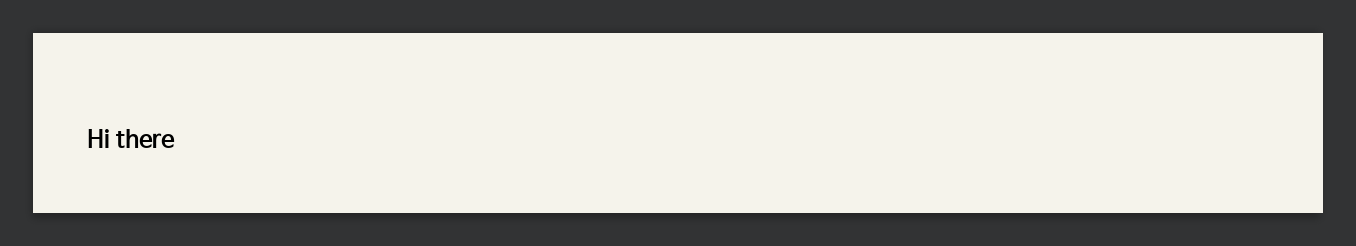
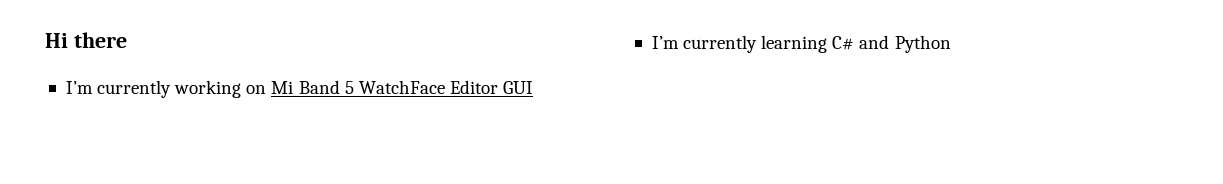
(176, 138) none -> [65,80,534,98] [651,35,951,53] // I’m currently working on Mi Band 5 WatchFace Editor GUI // I’m currently learning C# and Python

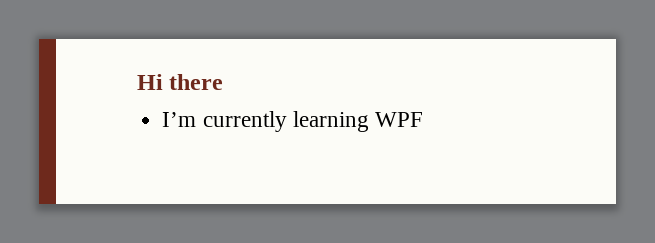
[65,80,534,98] // I’m currently working on Mi Band 5 WatchFace Editor GUI -> (224, 82) none
[832,35,951,53] C# and Python -> [374,112,423,127] WPF

